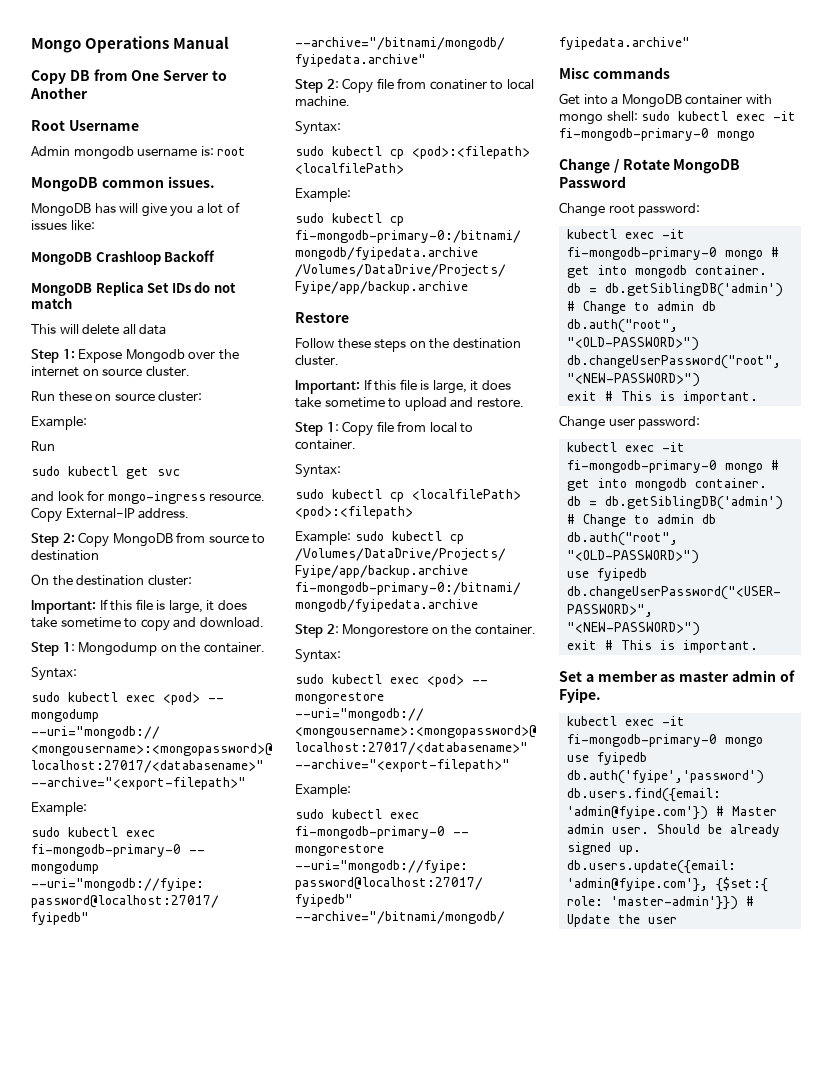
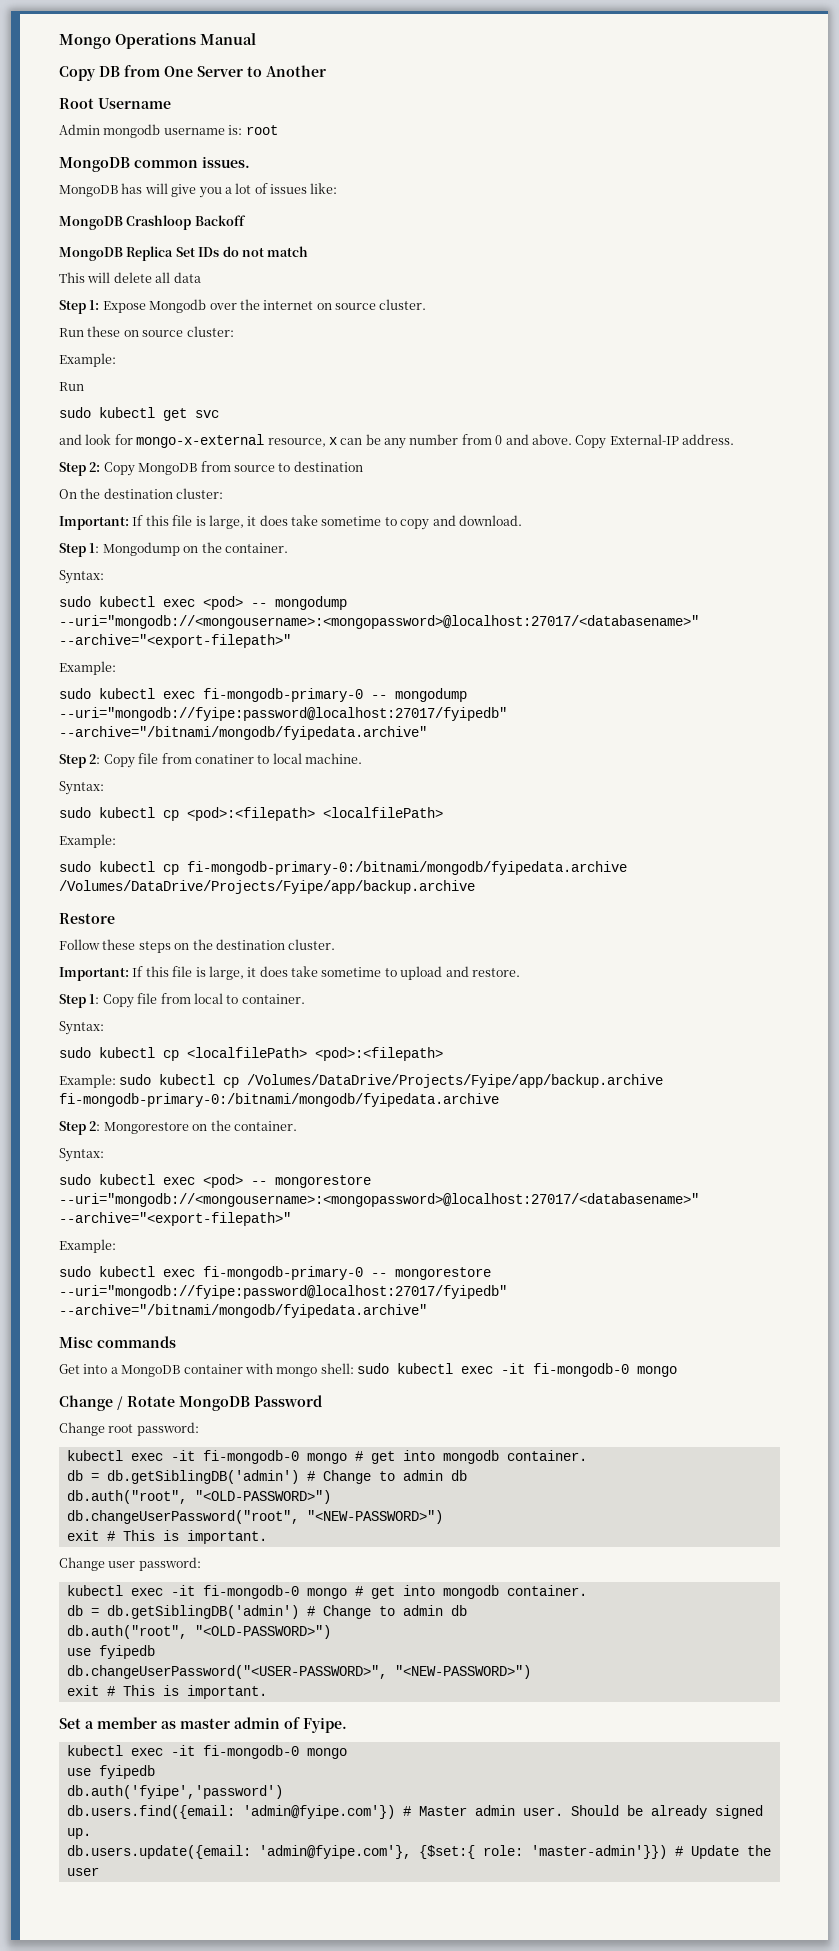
[107,491,266,504] mongo-ingress resource. -> [136,434,572,449] mongo-x-external resource, x can be any number from 0 and above.
[559,128,709,141] fi-mongodb-primary-0 -> [533,1363,629,1377] fi-mongodb-0
[566,247,717,260] fi-mongodb-primary-0 -> [202,1450,299,1464] fi-mongodb-0
[566,460,717,473] fi-mongodb-primary-0 -> [202,1585,299,1599] fi-mongodb-0
[566,734,717,747] fi-mongodb-primary-0 -> [202,1745,299,1759] fi-mongodb-0

